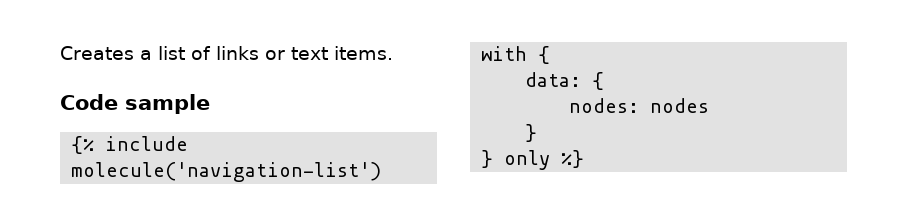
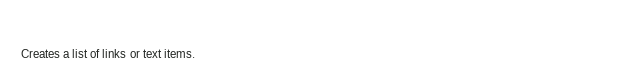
[60,94,210,114] [71,136,189,154] [71,162,382,182] [481,46,551,64] [525,72,605,90] [569,98,710,113] [525,124,538,142] [481,150,585,170] // Code sample // {% include molecule('navigation-list') with { // data: { // nodes: nodes // } // } only %} -> (195, 53) none

